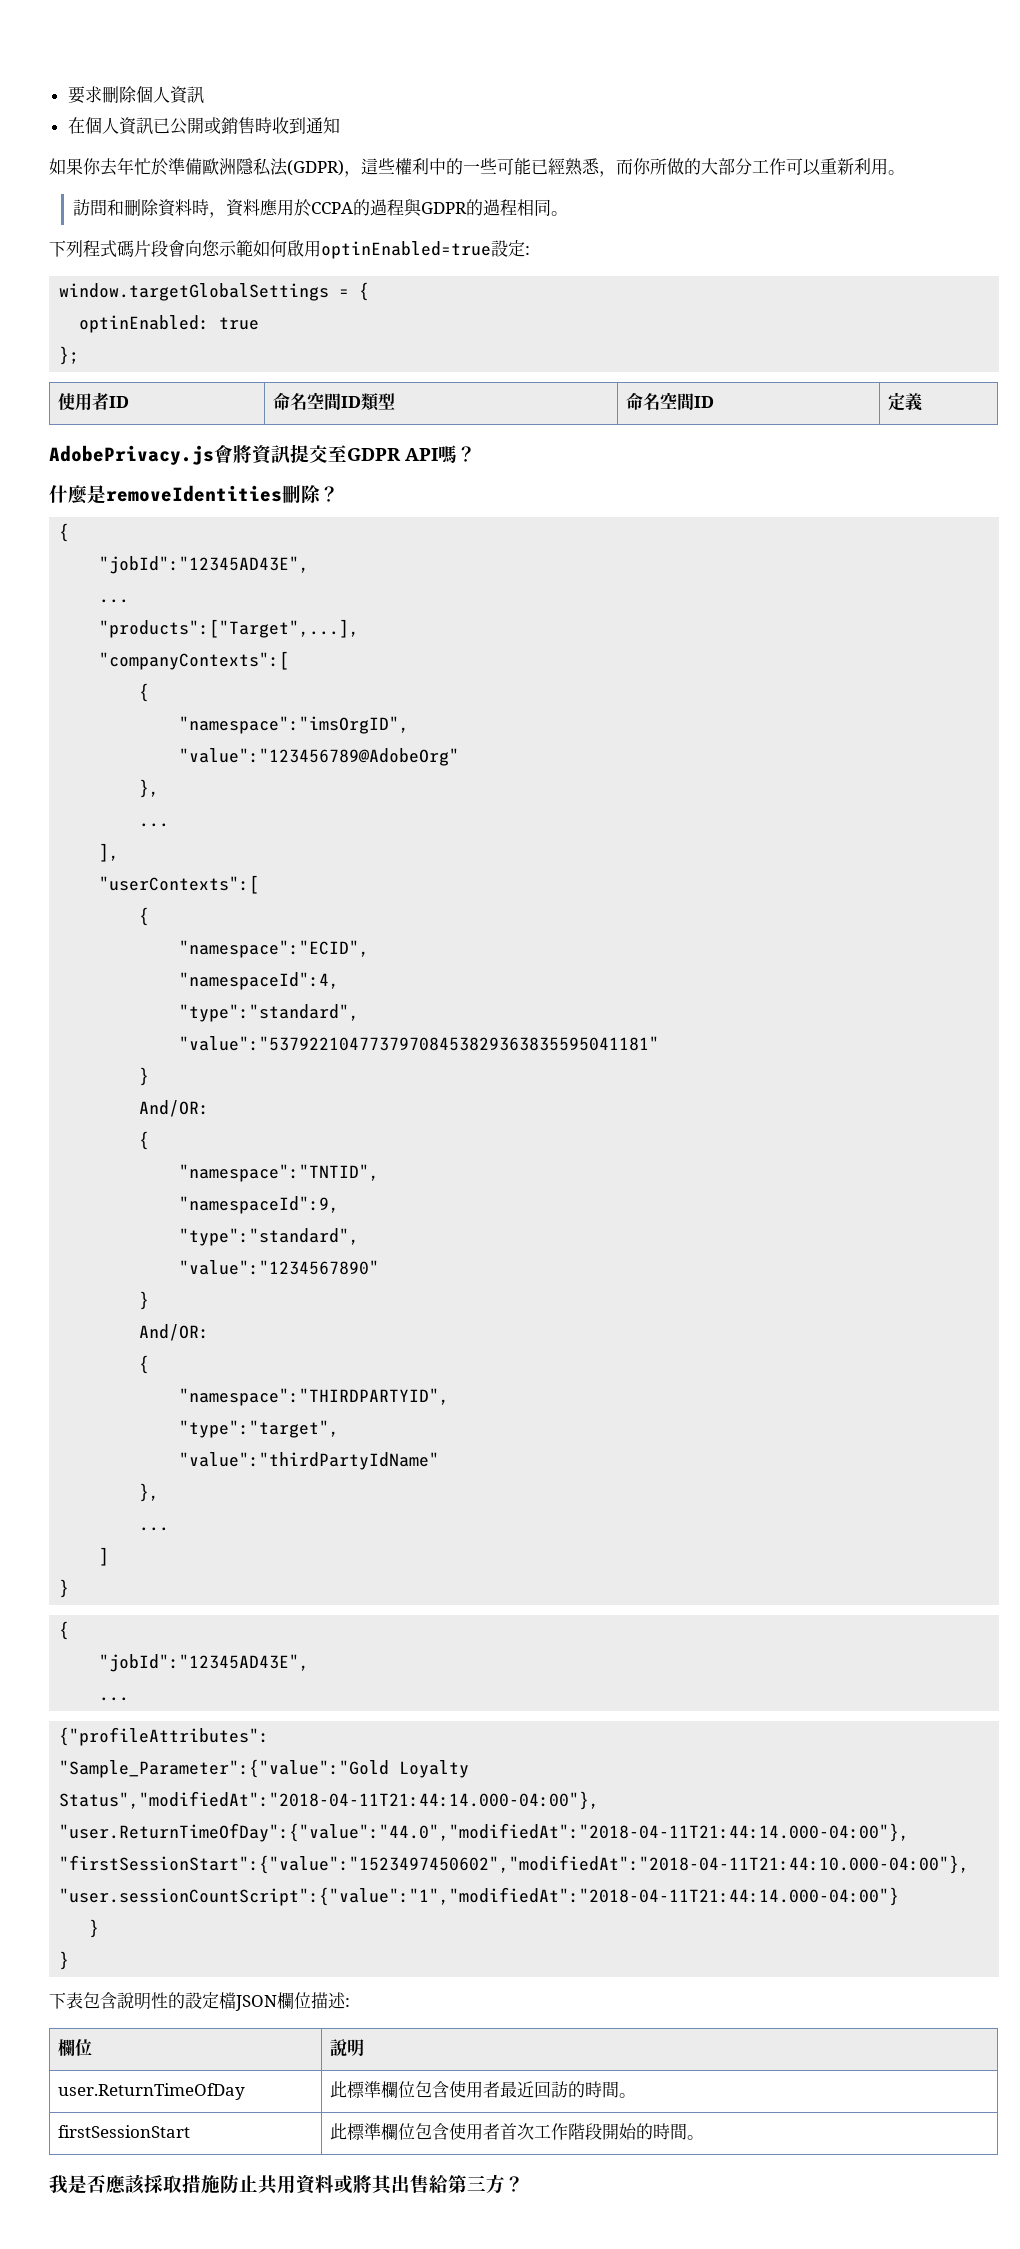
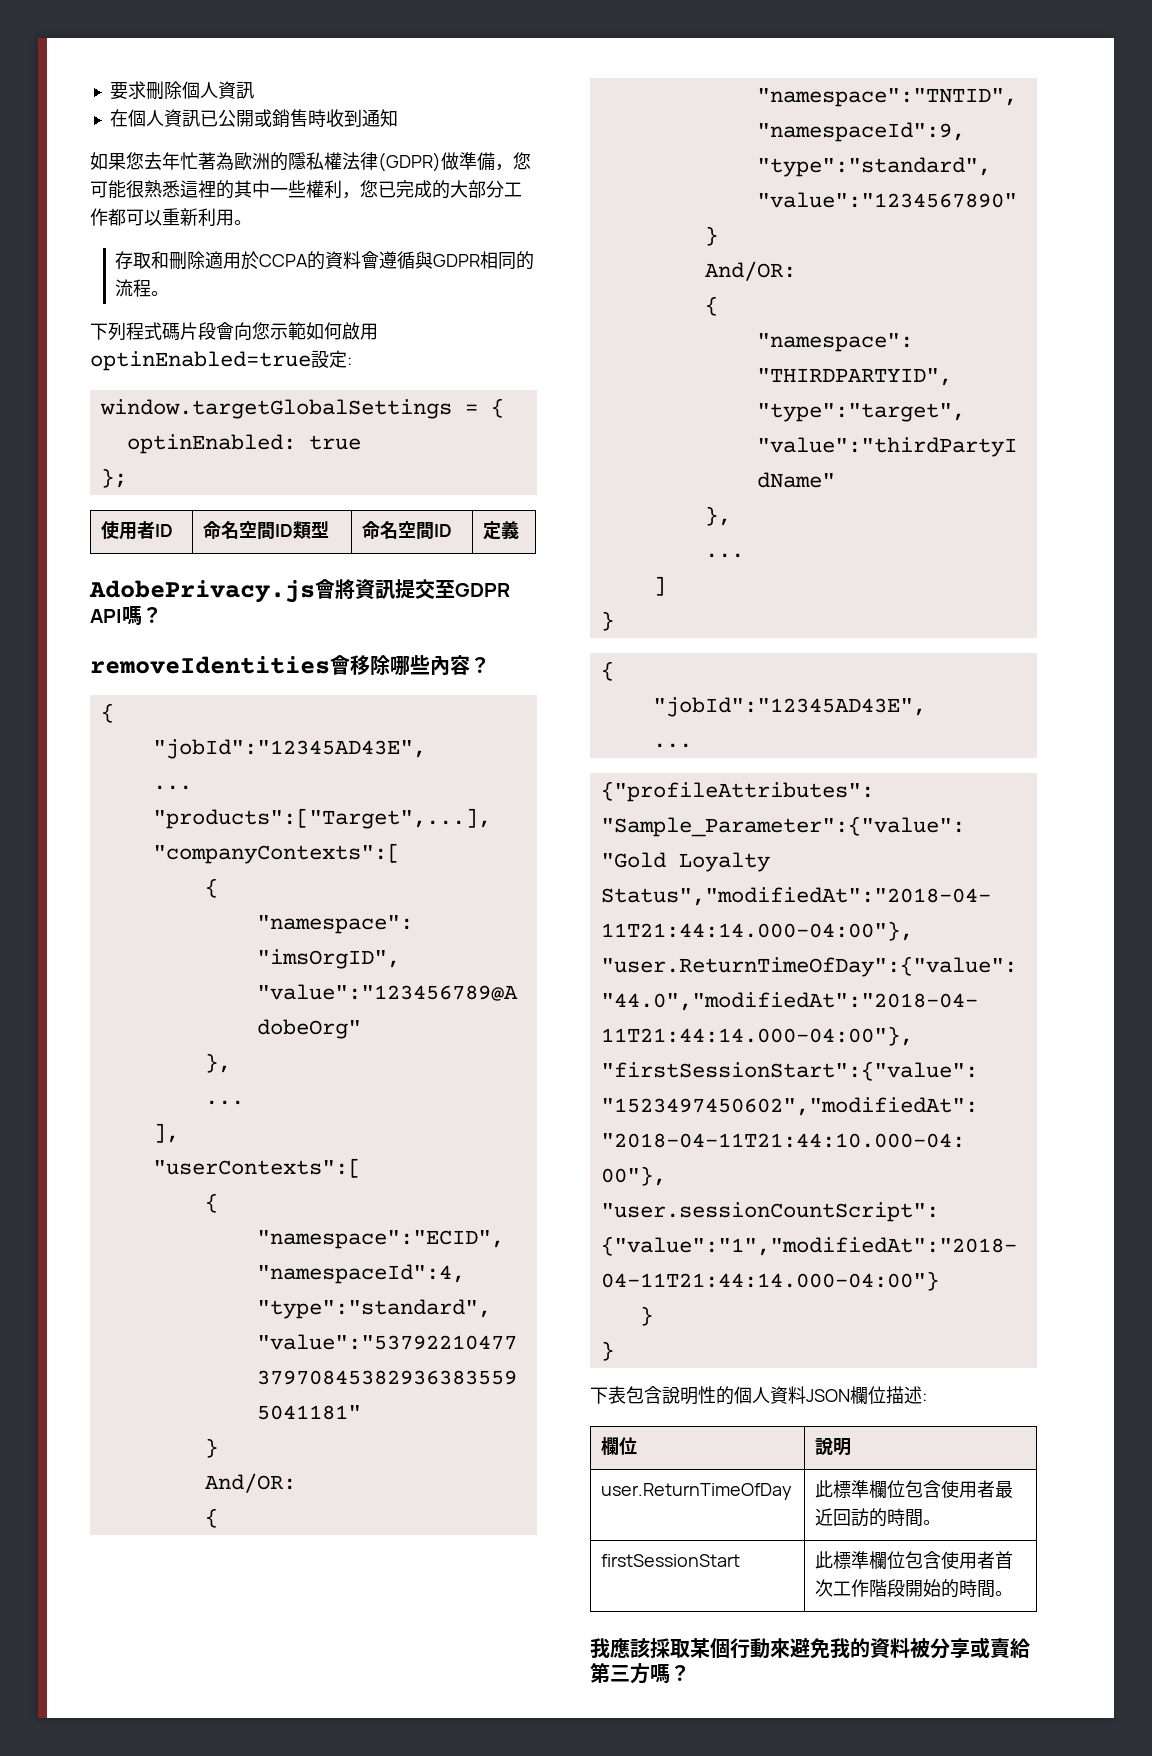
[83,157,684,177] 你去年忙於準備歐洲隱私法(GDPR)，這些權利中的一些可能已經熟悉，而你所做 -> [126,152,531,172] [90,180,432,199] 您去年忙著為歐洲的隱私權法律(GDPR)做準備，您可能很熟悉這裡的其中一些權利，您已完成
(786, 166) none -> [108,208,126,226] 都
[73,199,552,218] 訪問和刪除資料時，資料應用於CCPA的過程與GDPR的過程相同 -> [115,251,535,270] [115,279,152,297] 存取和刪除適用於CCPA的資料會遵循與GDPR相同的流程
[49,485,321,504] 什麼是removeIdentities刪除 -> [90,655,470,676] removeIdentities會移除哪些內容
[185,1992,236,2009] 設定檔 -> [734,1386,806,1404] 個人資料
[68,2174,106,2194] 是否 -> (610, 1648) none
[182,2174,429,2195] 措施防止共用資料或將其出售 -> [690,1637,1010,1659] 某個行動來避免我的資料被分享或賣
(505, 2184) none -> [650,1664,670,1683] 嗎

